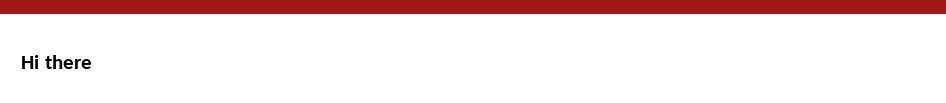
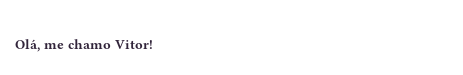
[21,55,92,69] Hi there -> [15,39,153,52] Olá, me chamo Vitor!

